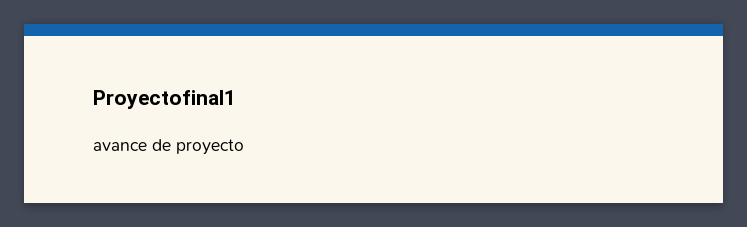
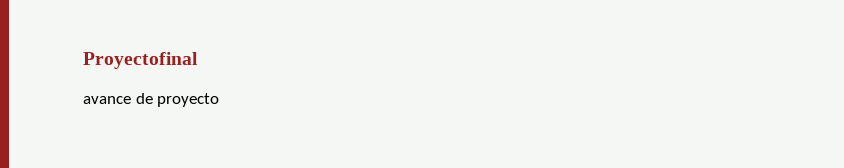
[93,90,236,109] Proyectofinal1 -> [83,52,198,69] Proyectofinal

